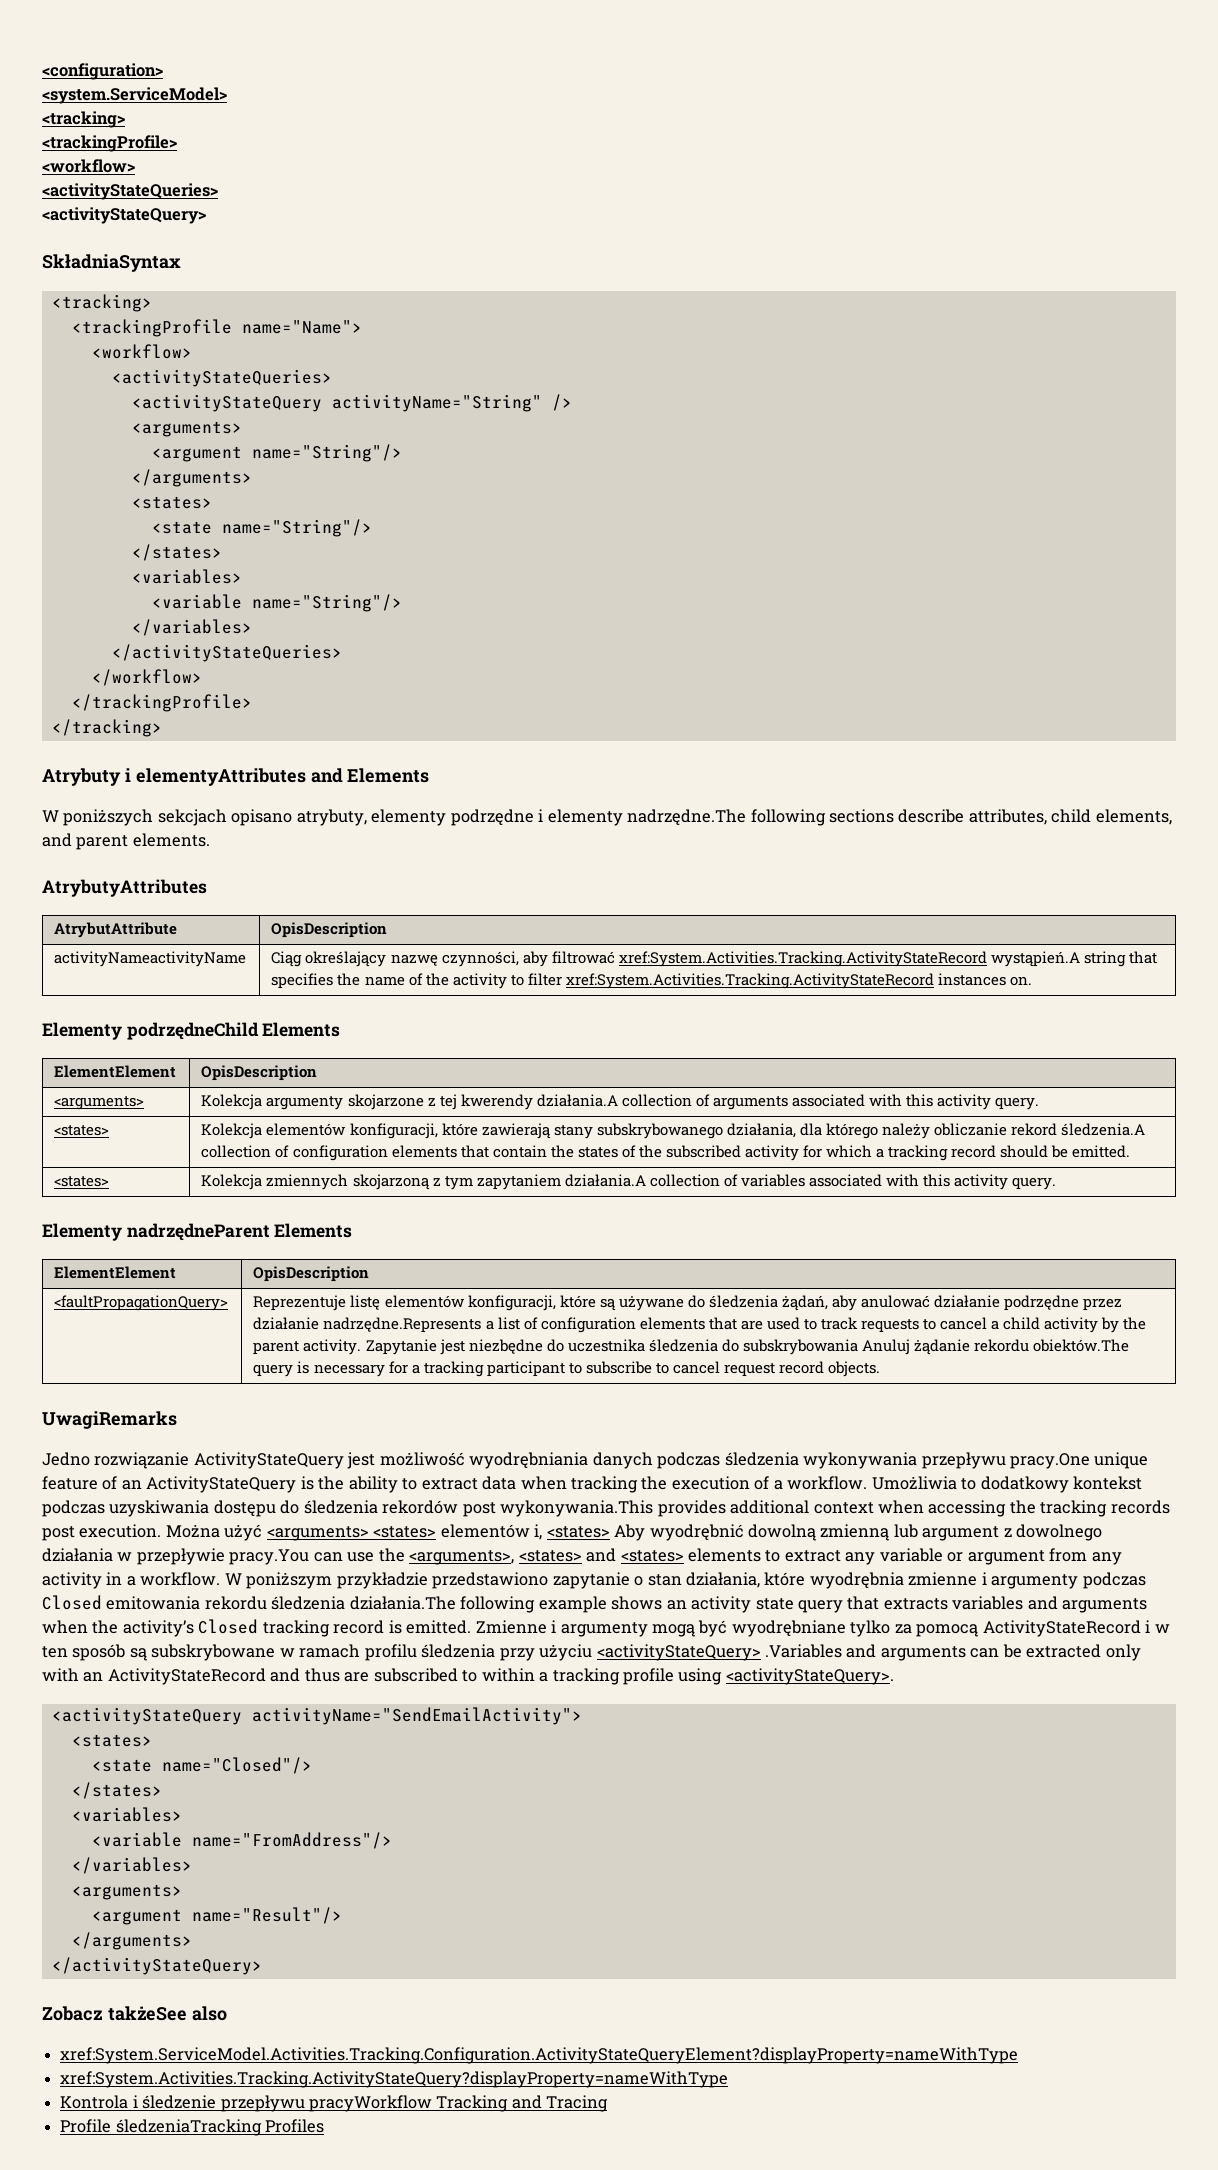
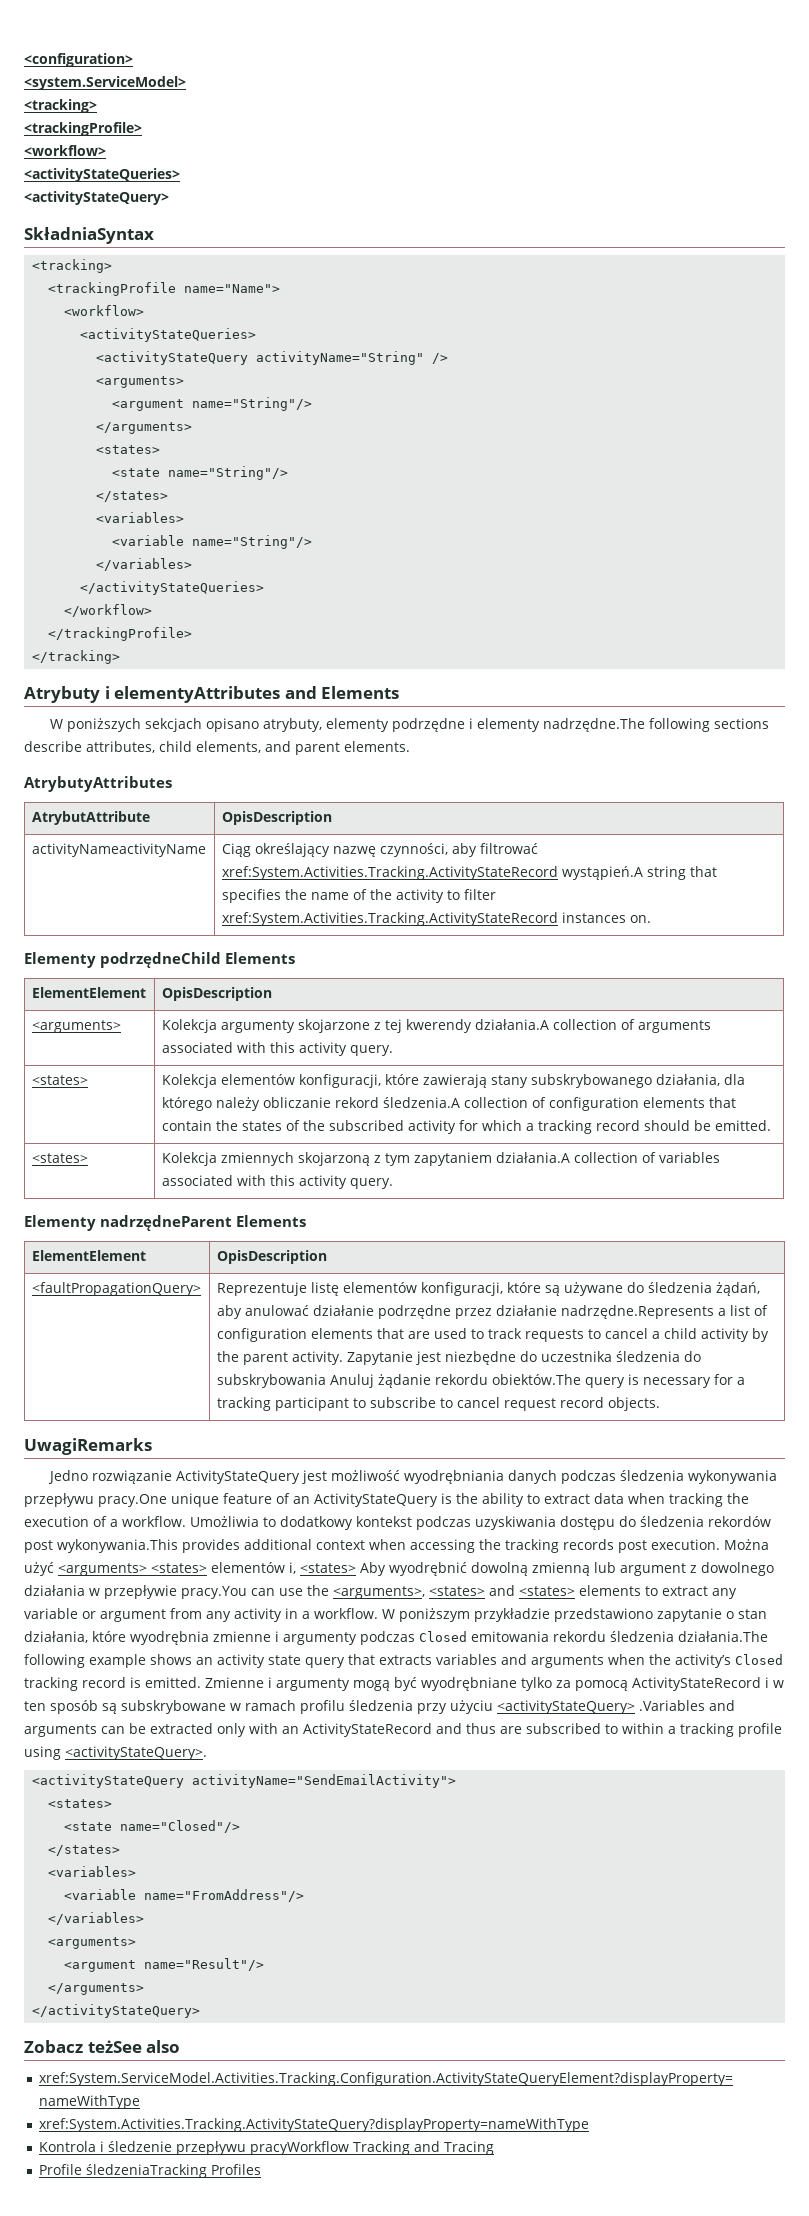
[107,2006,187,2021] takżeSee -> [87,2040,142,2053] teżSee

